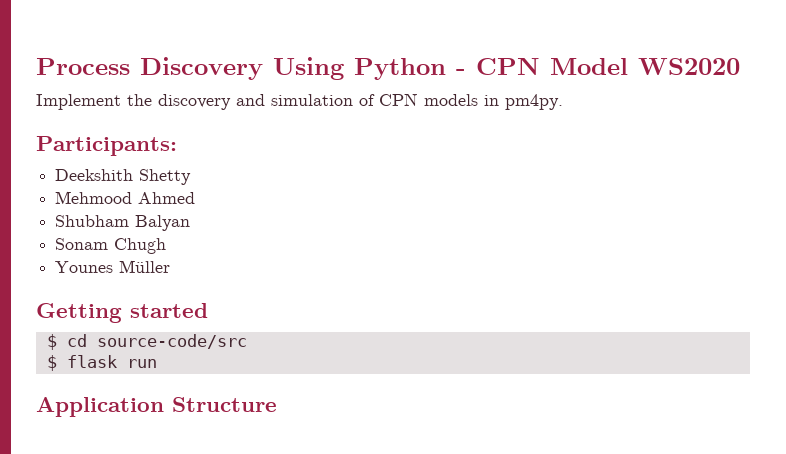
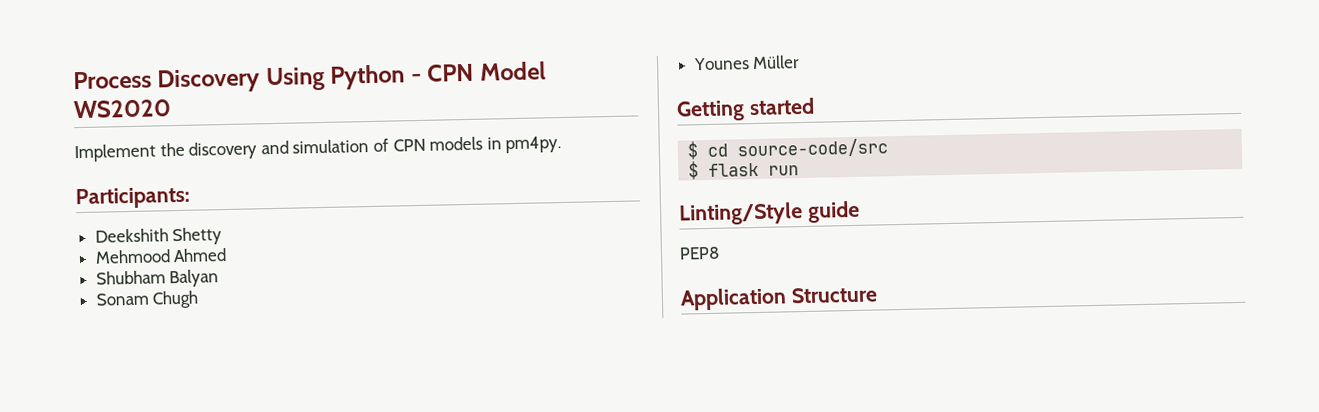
(157, 363) none -> [678,200,860,226] [679,246,720,260] // Linting/Style guide // PEP8

